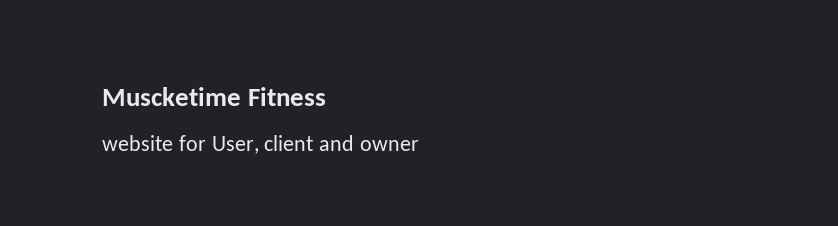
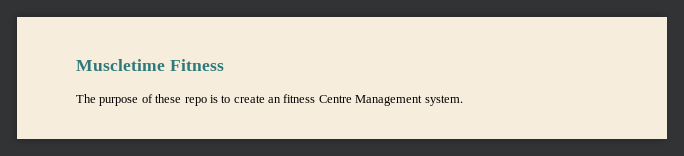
[102,87,241,106] Muscketime -> [76,59,165,71] Muscletime
[102,135,420,154] website for User, client and owner -> [76,94,463,106] The purpose of these repo is to create an fitness Centre Management system.

